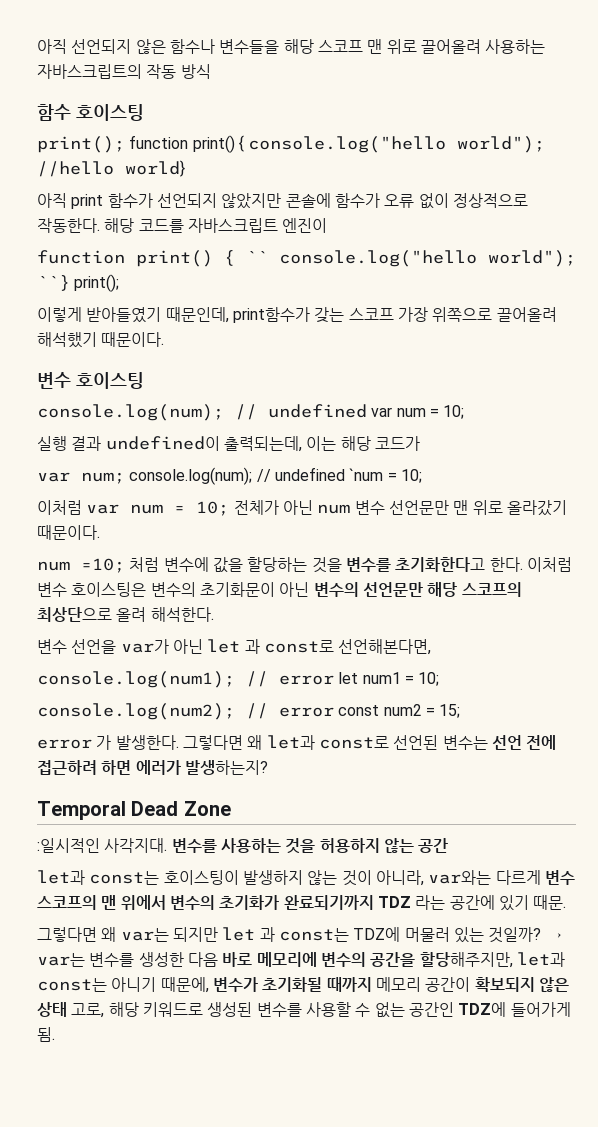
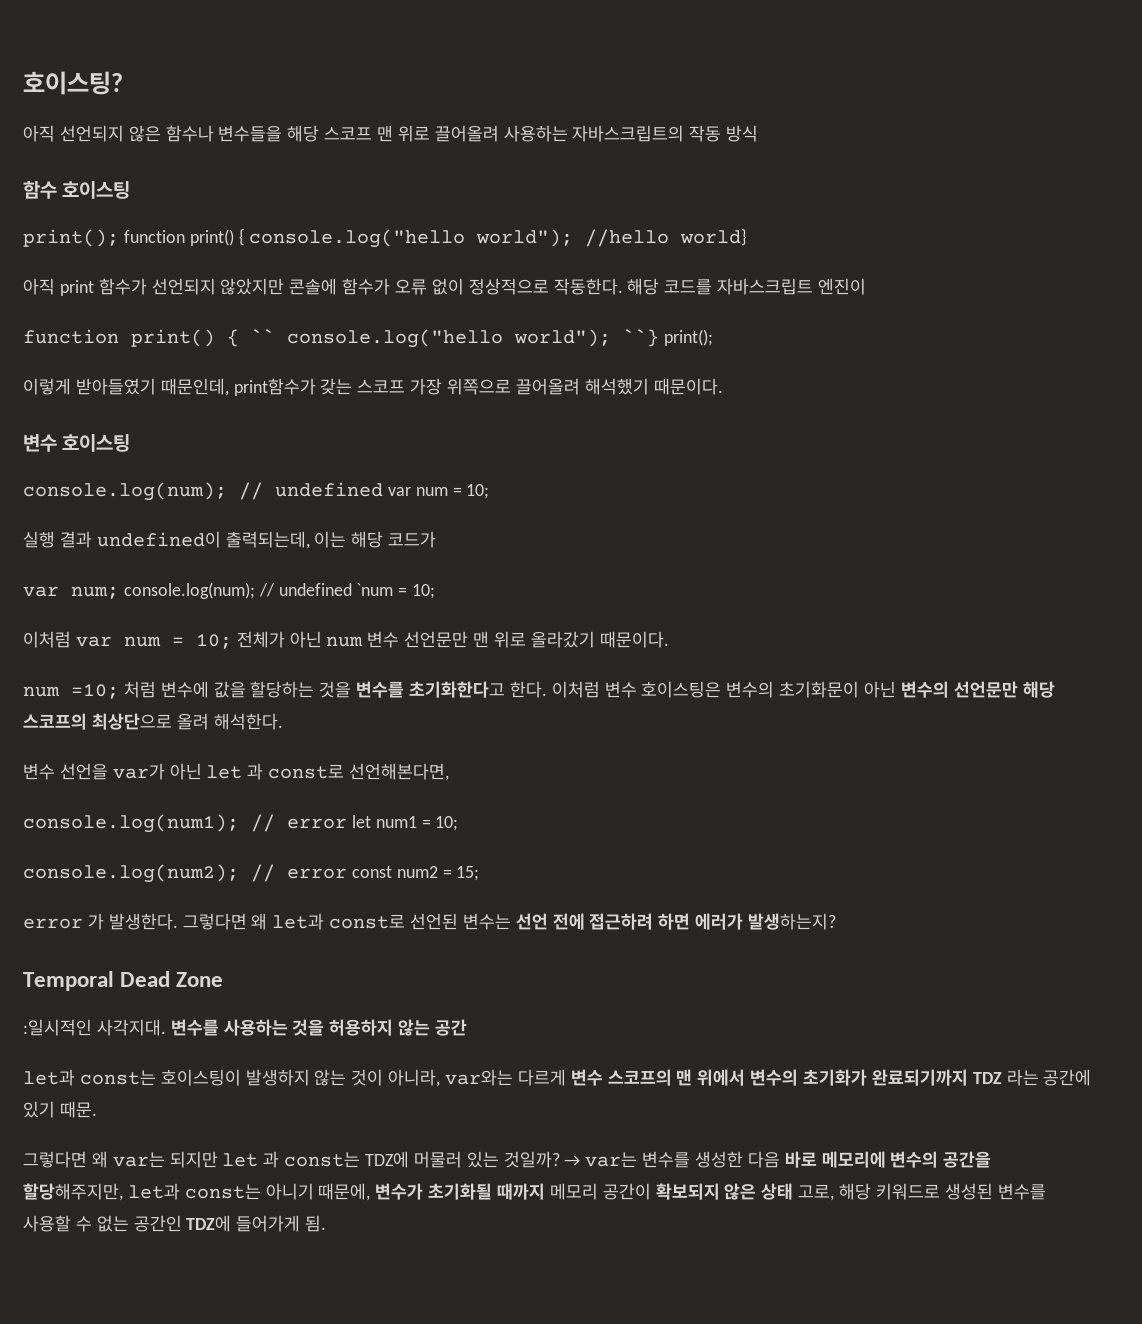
(37, 46) none -> [23,71,123,95] 호이스팅? //

